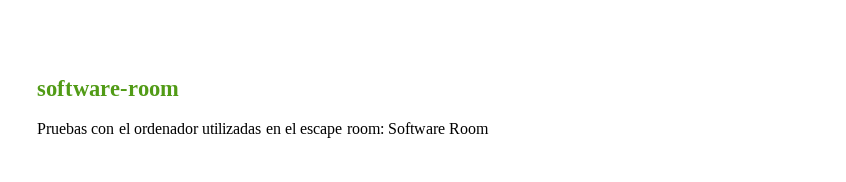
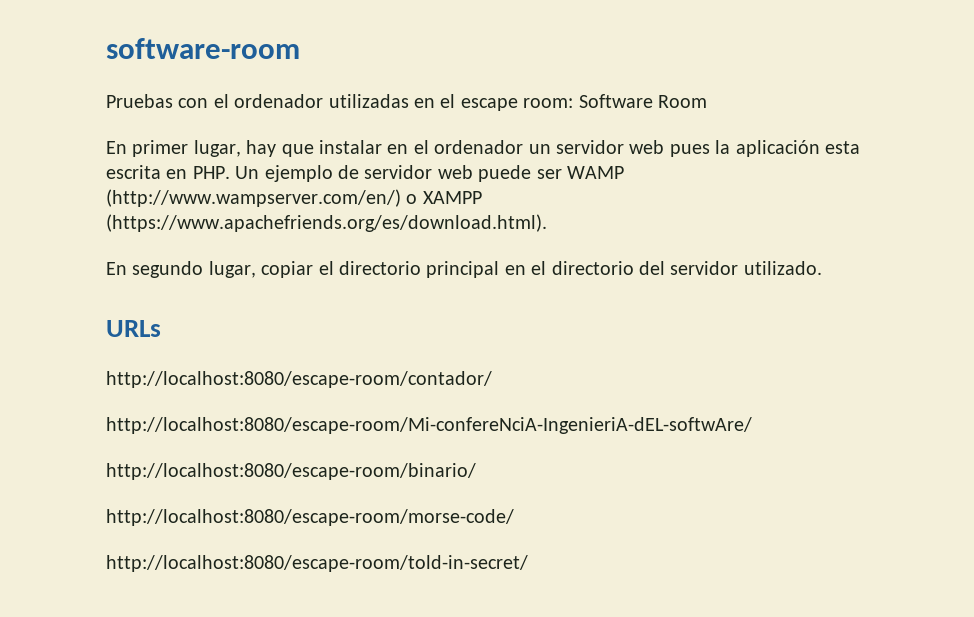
(490, 128) none -> [106,140,860,157] [106,165,624,182] [106,189,482,207] [106,214,547,232] [106,261,822,278] [106,320,161,337] [106,371,492,388] [106,417,752,434] [106,463,476,480] [106,509,514,526] [106,555,528,572] // En primer lugar, hay que instalar en el ordenador un servidor web pues la aplicación esta escrita en PHP. Un ejemplo de servidor web puede ser WAMP (http://www.wampserver.com/en/) o XAMPP (https://www.apachefriends.org/es/download.html). // En segundo lugar, copiar el directorio principal en el directorio del servidor utilizado. // URLs // http://localhost:8080/escape-room/contador/ // http://localhost:8080/escape-room/Mi-confereNciA-IngenieriA-dEL-softwAre/ // http://localhost:8080/escape-room/binario/ // http://localhost:8080/escape-room/morse-code/ // http://localhost:8080/escape-room/told-in-secret/

